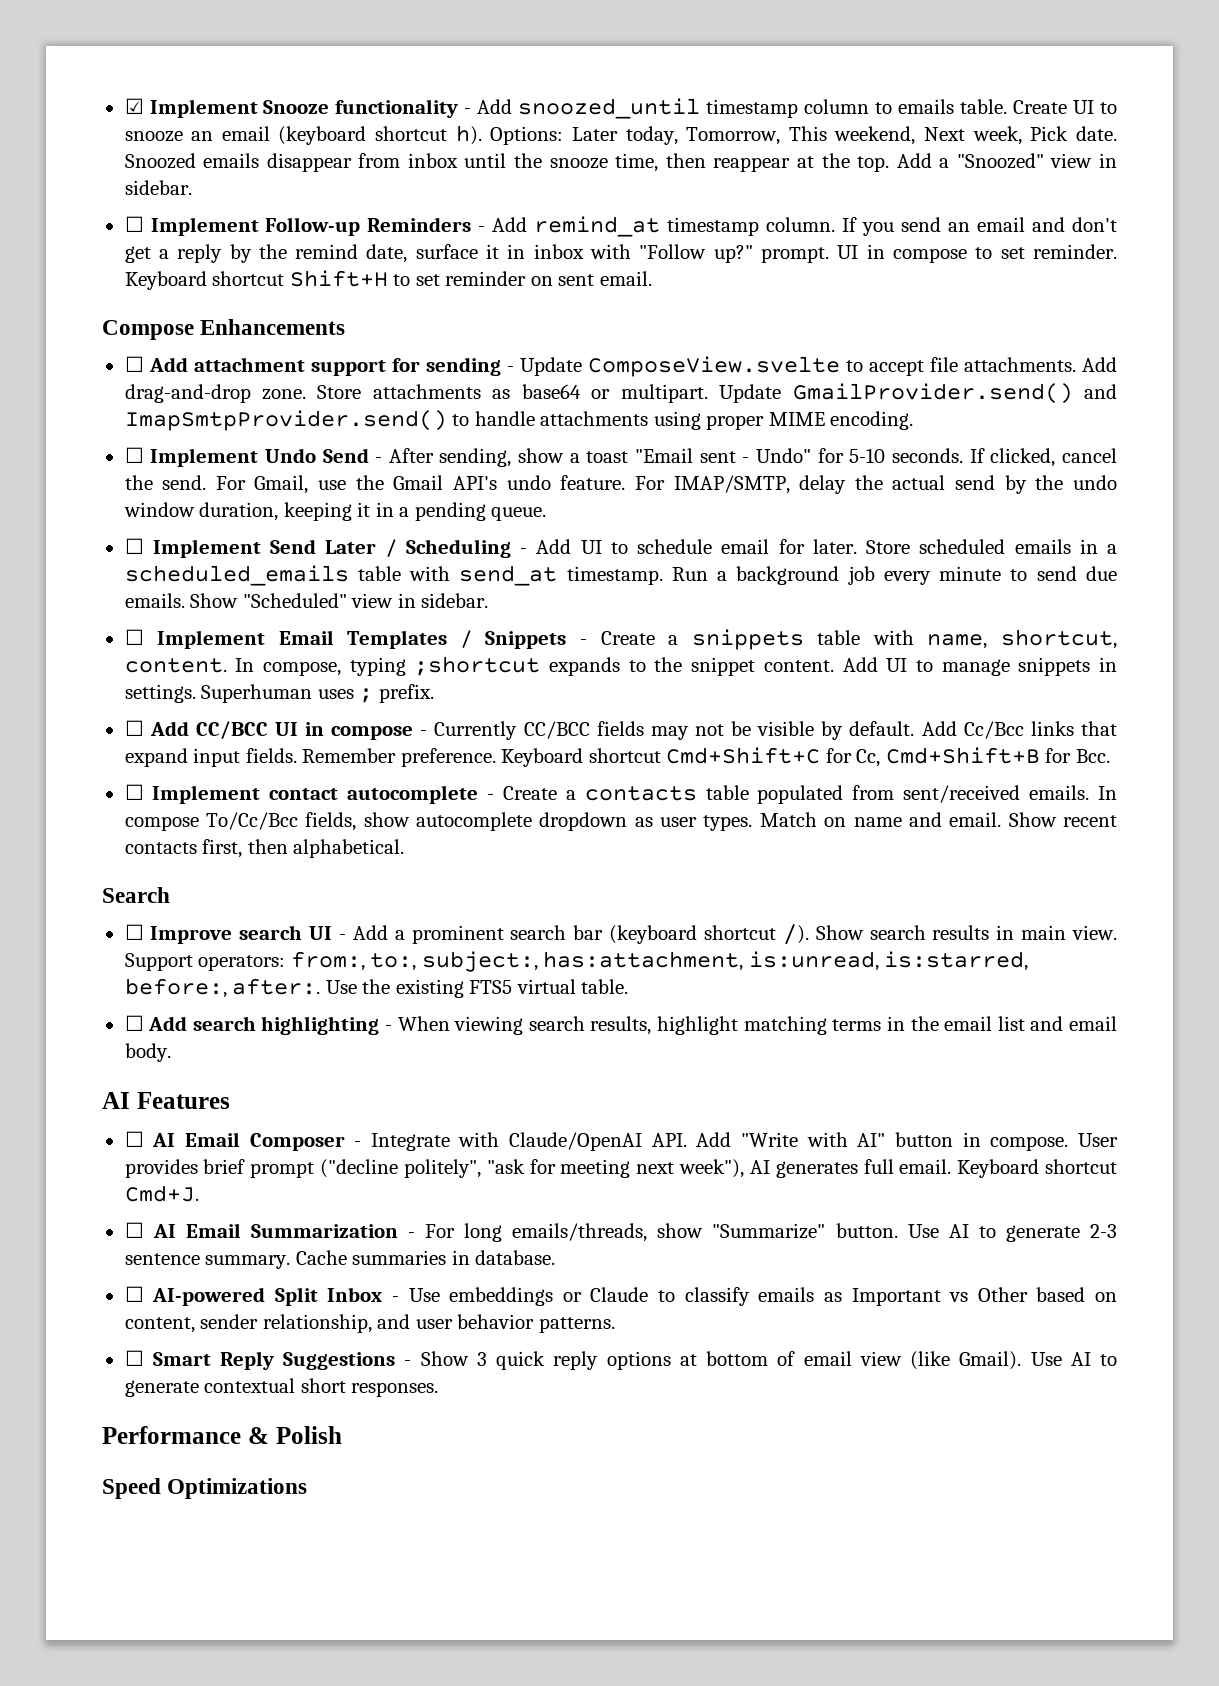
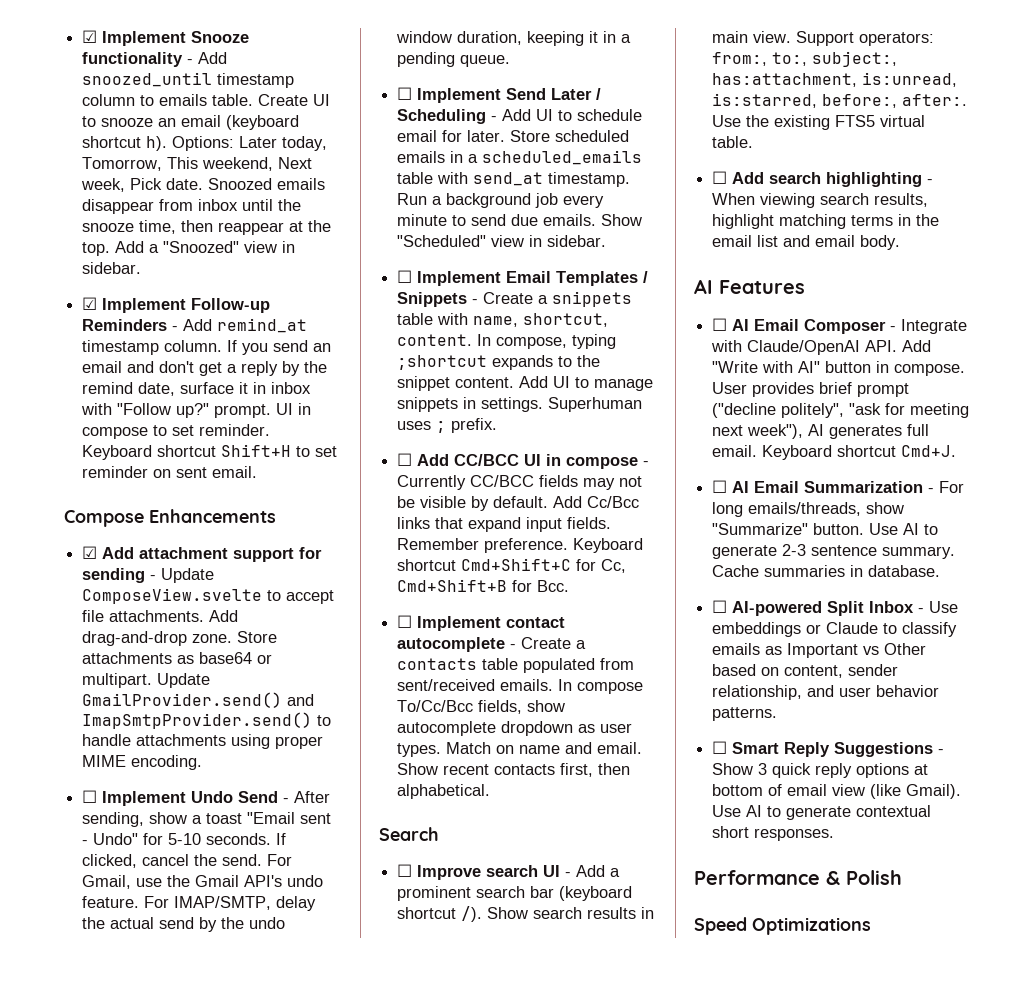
[124,216,144,232] ☐ -> [82,297,98,310] ☑
[124,356,144,372] ☐ -> [82,546,98,559] ☑

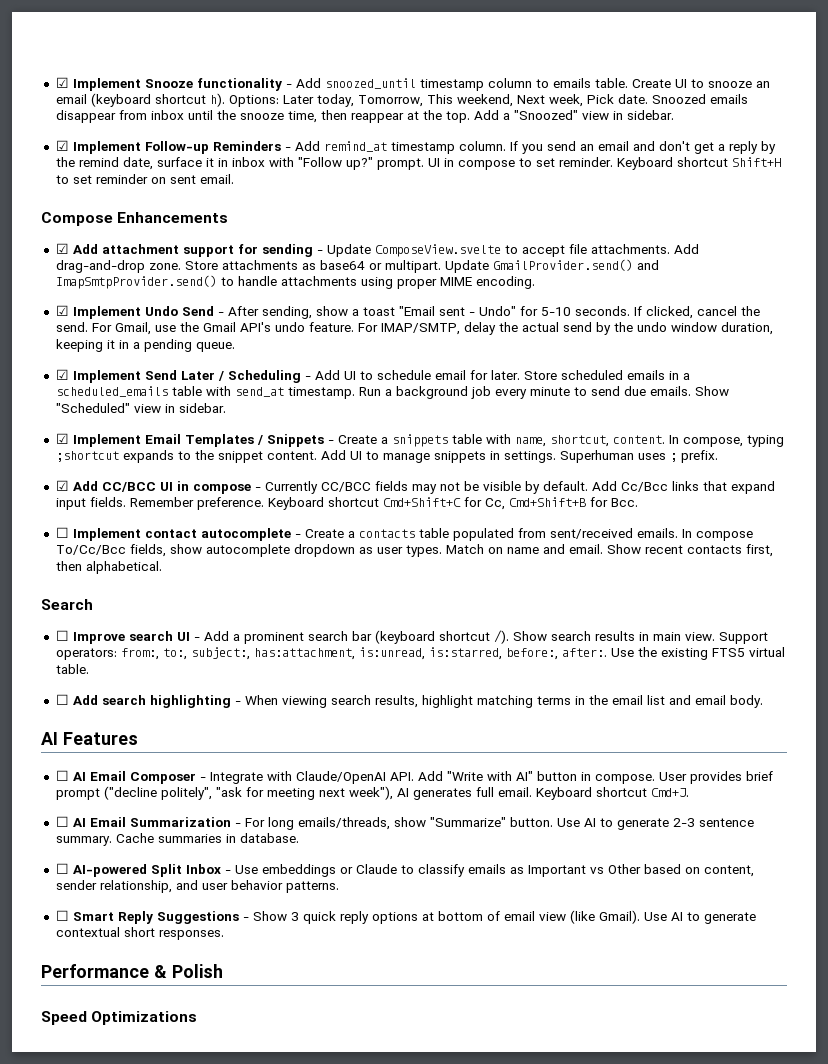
[82,790,98,803] ☐ -> [55,305,69,316] ☑
[397,87,413,100] ☐ -> [55,369,69,380] ☑
[397,270,413,283] ☐ -> [55,433,69,444] ☑
[397,453,413,466] ☐ -> [55,480,69,491] ☑

